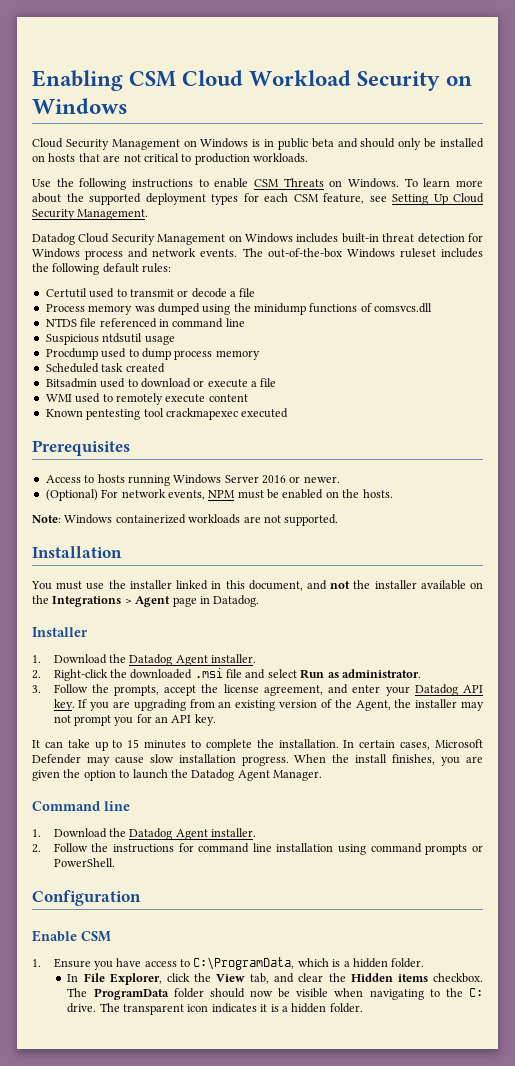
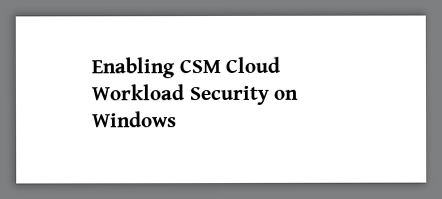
[32,138,485,150] [32,153,308,165] [32,178,484,190] [32,193,484,205] [32,209,149,220] [32,233,483,245] [32,248,483,260] [32,263,172,275] [45,288,256,298] [45,303,433,315] [45,318,245,328] [45,333,175,345] [45,348,260,360] [45,363,165,373] [45,378,277,388] [45,393,248,405] [45,408,289,420] [32,440,130,456] [45,474,340,486] [45,489,393,501] [32,514,339,526] [32,546,122,558] [31,580,484,591] [32,595,260,607] [32,627,88,637] [32,654,257,666] [32,668,421,681] [32,684,483,696] [53,699,484,711] [53,714,216,726] [32,739,483,751] [32,754,484,766] [32,769,322,781] [32,801,130,811] [32,828,257,840] [32,843,484,855] [53,858,115,867] [32,890,141,906] [32,930,111,942] [32,957,425,970] [67,973,483,985] [67,988,484,1000] [67,1003,363,1015] // Cloud Security Management on Windows is in public beta and should only be installed on hosts that are not critical to production workloads. // Use the following instructions to enable CSM Threats on Windows. To learn more about the supported deployment types for each CSM feature, see Setting Up Cloud Security Management. // Datadog Cloud Security Management on Windows includes built-in threat detection for Windows process and network events. The out-of-the-box Windows ruleset includes the following default rules: // Certutil used to transmit or decode a file // Process memory was dumped using the minidump functions of comsvcs.dll // NTDS file referenced in command line // Suspicious ntdsutil usage // Procdump used to dump process memory // Scheduled task created // Bitsadmin used to download or execute a file // WMI used to remotely execute content // Known pentesting tool crackmapexec executed // Prerequisites // Access to hosts running Windows Server 2016 or newer. // (Optional) For network events, NPM must be enabled on the hosts. // Note: Windows containerized workloads are not supported. // Installation // You must use the installer linked in this document, and not the installer available on the Integrations > Agent page in Datadog. // Installer // 1. Download the Datadog Agent installer. // 2. Right-click the downloaded .msi file and select Run as administrator. // 3. Follow the prompts, accept the license agreement, and enter your Datadog API key. If you are upgrading from an existing version of the Agent, the installer may not prompt you for an API key. // It can take up to 15 minutes to complete the installation. In certain cases, Microsoft Defender may cause slow installation progress. When the install finishes, you are given the option to launch the Datadog Agent Manager. // Command line // 1. Download the Datadog Agent installer. // 2. Follow the instructions for command line installation using command prompts or PowerShell. // Configuration // Enable CSM // 1. Ensure you have access to C:\ProgramData, which is a hidden folder. // In File Explorer, click the View tab, and clear the Hidden items checkbox. The ProgramData folder should now be visible when navigating to the C: drive. The transparent icon indicates it is a hidden folder. -> (177, 119) none

